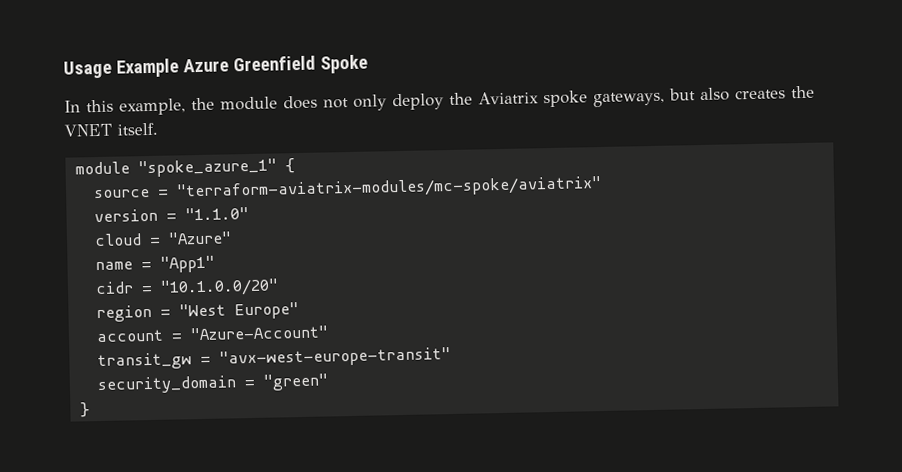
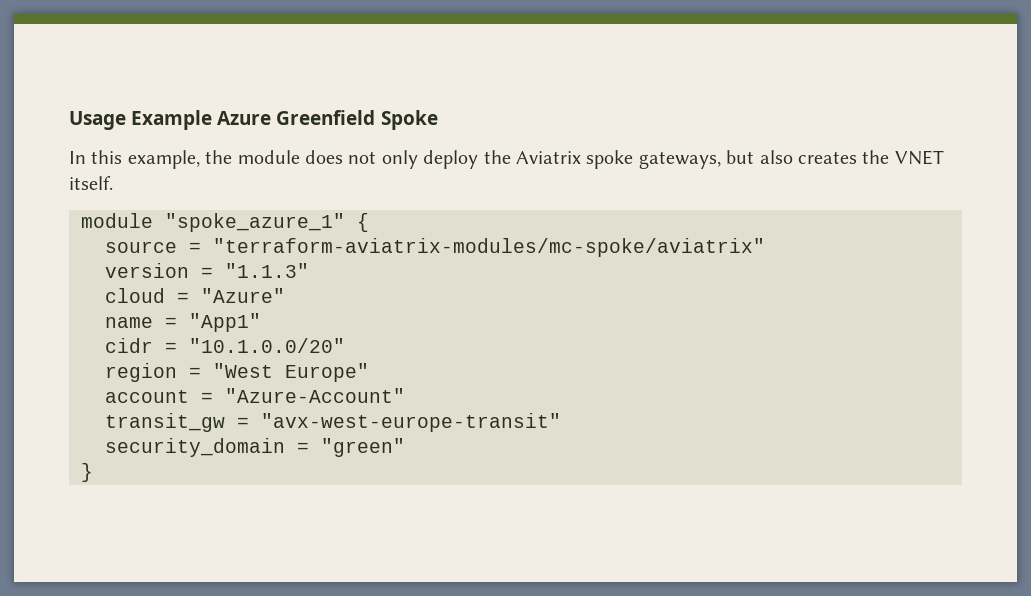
[184,207,249,221] "1.1.0" -> [225,263,309,278] "1.1.3"

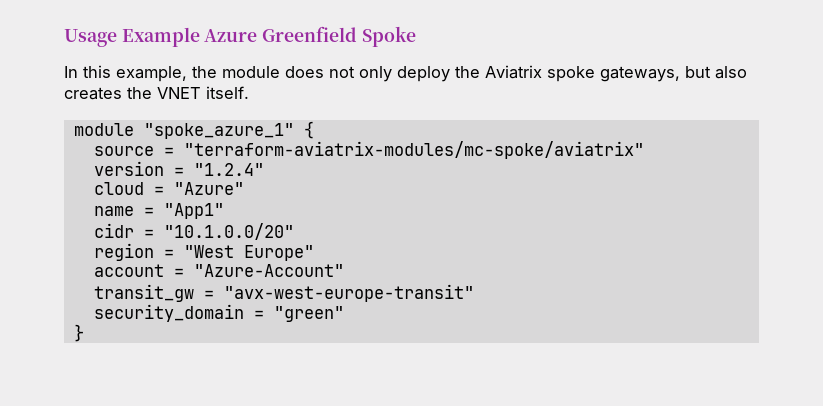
[225,263,309,278] "1.1.3" -> [193,163,264,176] "1.2.4"

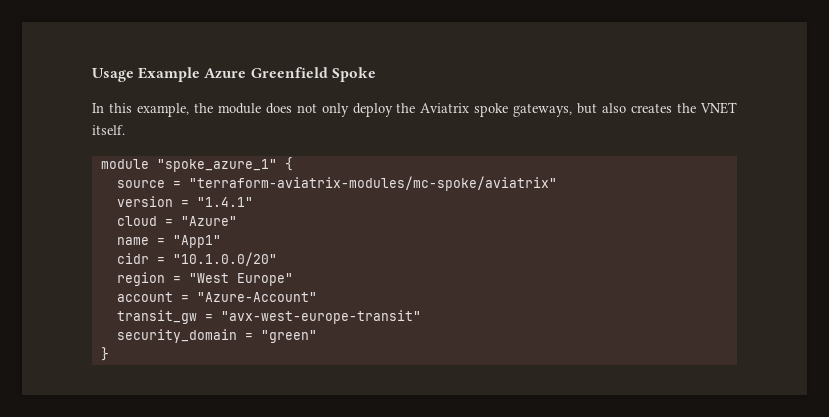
[193,163,264,176] "1.2.4" -> [196,197,253,207] "1.4.1"

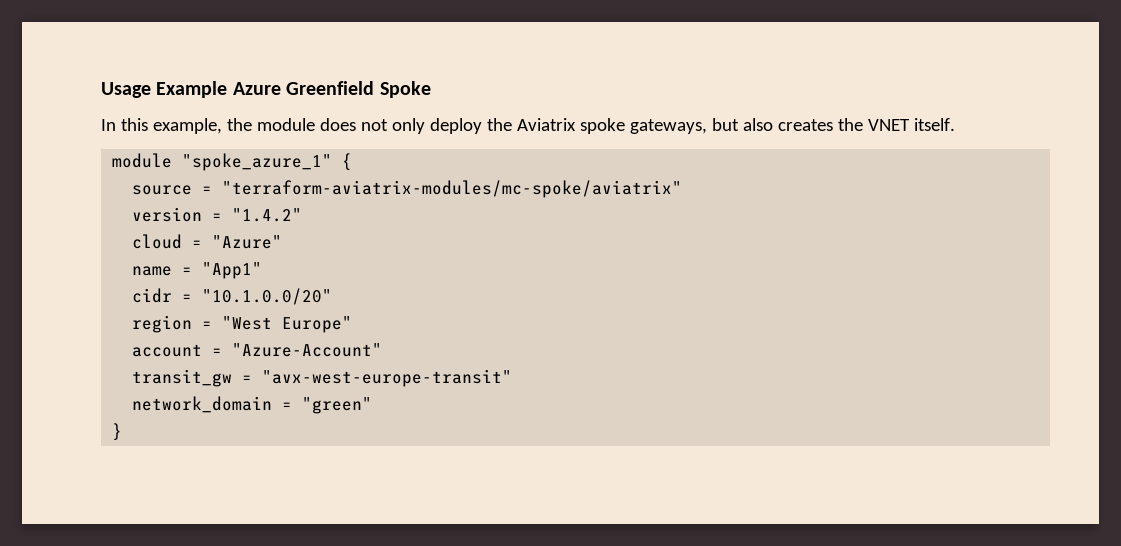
[196,197,253,207] "1.4.1" -> [232,208,303,222] "1.4.2"
[116,329,237,343] security_domain -> [132,396,273,413] network_domain

